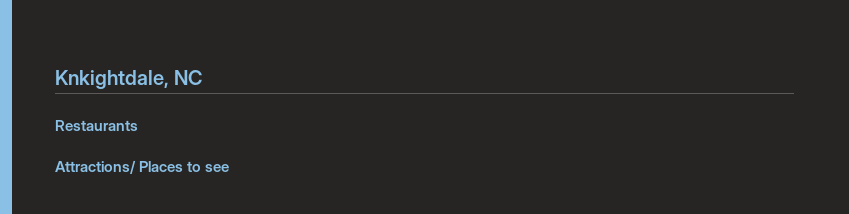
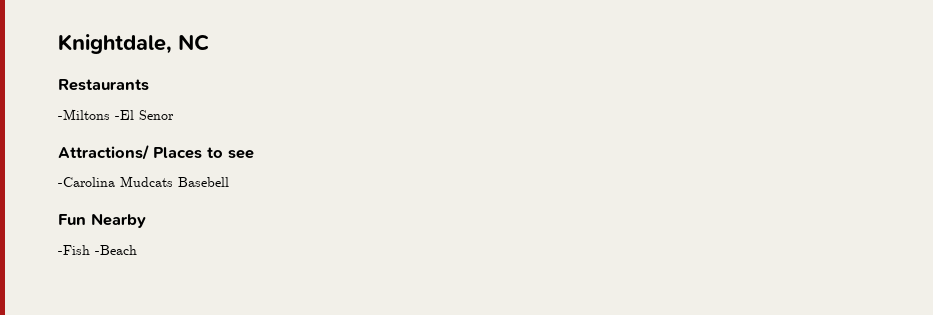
[55,70,169,89] Knkightdale, -> [58,34,172,54] Knightdale,
(138, 125) none -> [58,109,174,120] // -Miltons -El Senor
(230, 168) none -> [58,176,229,187] [58,213,146,228] [58,245,137,255] // -Carolina Mudcats Basebell // Fun Nearby // -Fish -Beach

